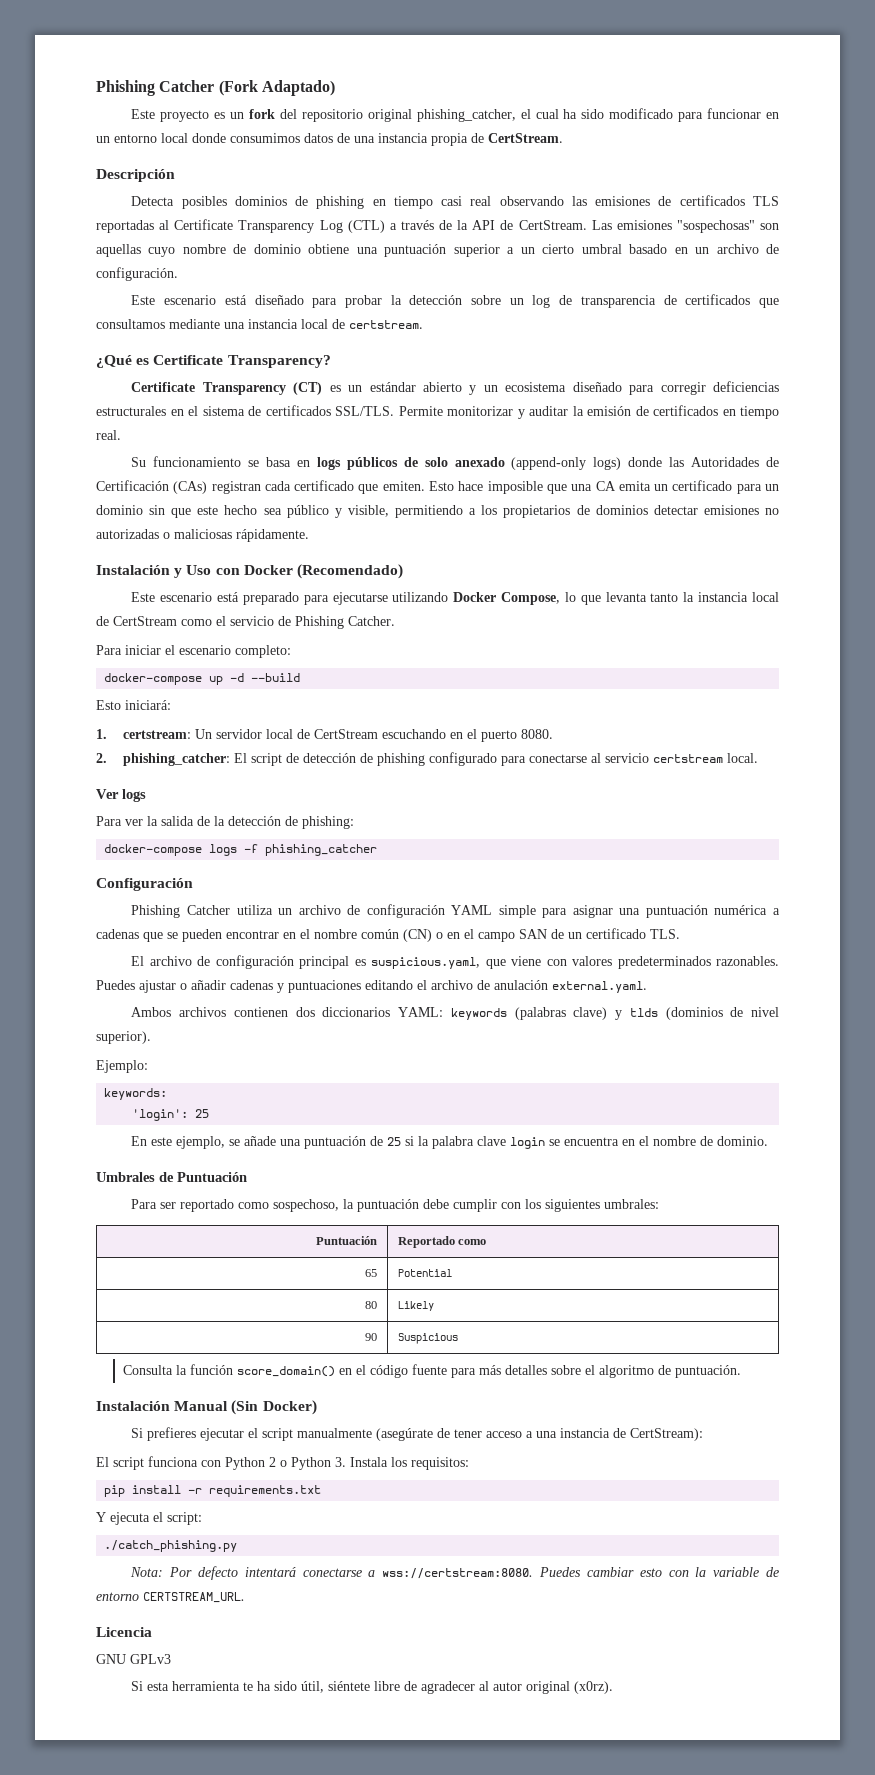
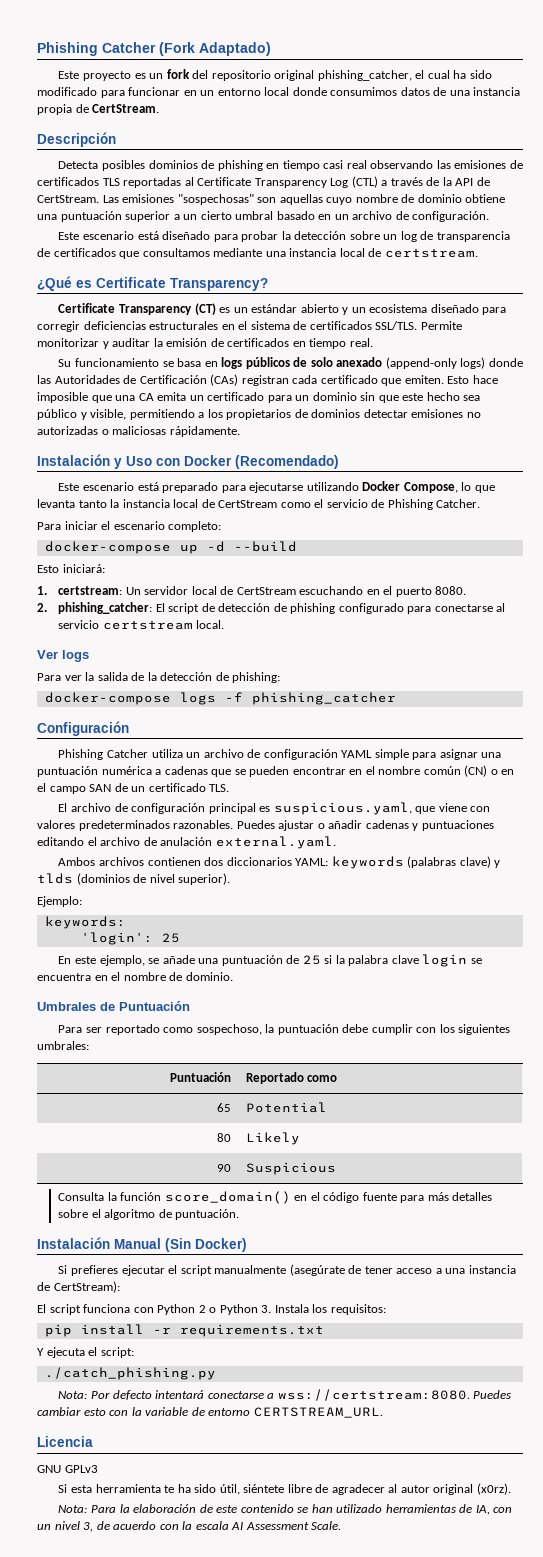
(614, 1687) none -> [58,1504,513,1515] [37,1521,342,1532] // Nota: Para la elaboración de este contenido se han utilizado herramientas de IA, con un nivel 3, de acuerdo con la escala AI Assessment Scale.

